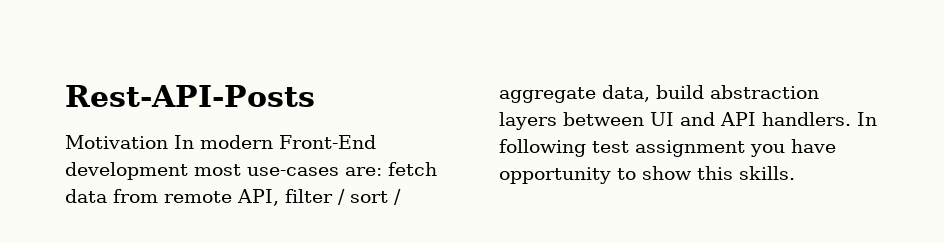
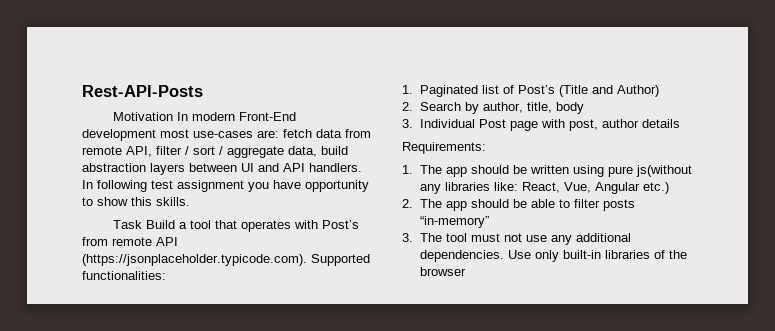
(795, 173) none -> [112,220,359,232] [82,237,178,246] [82,254,370,266] [82,271,166,280] [402,85,659,97] [402,102,584,114] [402,119,680,131] [402,142,486,154] [402,165,692,177] [419,182,669,194] [402,199,635,211] [419,216,489,228] [402,233,631,245] [419,250,687,262] [419,267,466,276] // Task Build a tool that operates with Post’s from remote API (https://jsonplaceholder.typicode.com). Supported functionalities: // 1. Paginated list of Post’s (Title and Author) // 2. Search by author, title, body // 3. Individual Post page with post, author details // Requirements: // 1. The app should be written using pure js(without any libraries like: React, Vue, Angular etc.) // 2. The app should be able to filter posts “in-memory” // 3. The tool must not use any additional dependencies. Use only built-in libraries of the browser

